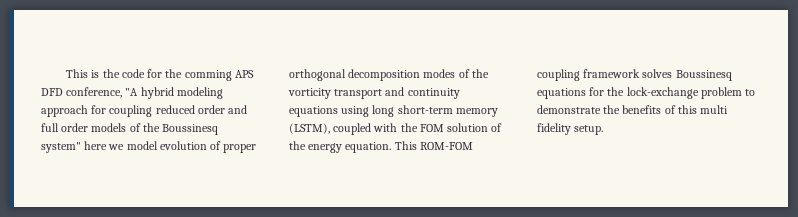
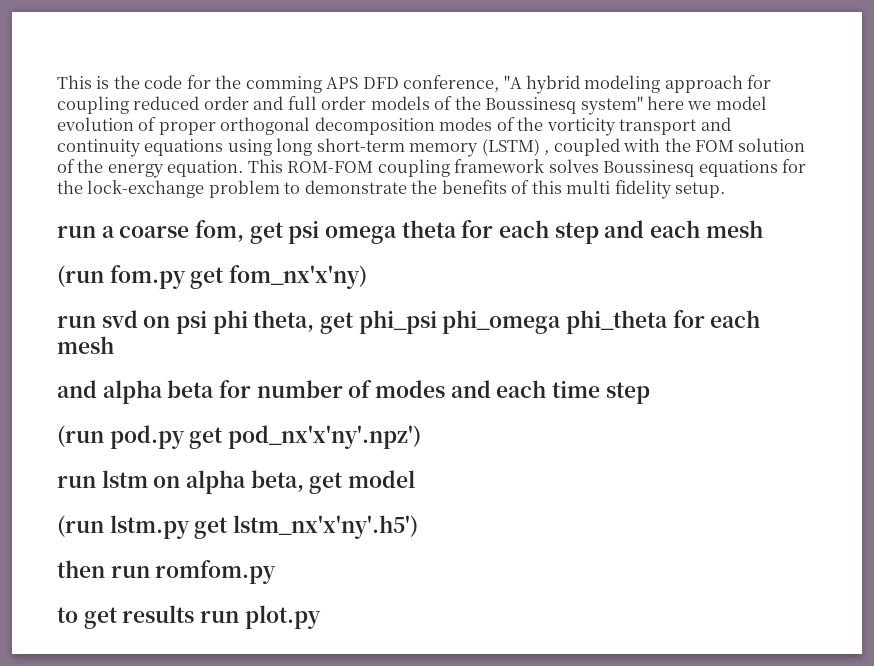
[289,123,330,134] (LSTM), -> [481,138,550,156] (LSTM) ,
(604, 130) none -> [57,220,763,244] [57,265,368,289] [57,310,761,334] [57,336,114,354] [57,380,650,404] [57,425,422,449] [57,470,416,494] [57,515,419,539] [57,560,277,584] [57,605,321,629] // run a coarse fom, get psi omega theta for each step and each mesh // (run fom.py get fom_nx'x'ny) // run svd on psi phi theta, get phi_psi phi_omega phi_theta for each mesh // and alpha beta for number of modes and each time step // (run pod.py get pod_nx'x'ny'.npz') // run lstm on alpha beta, get model // (run lstm.py get lstm_nx'x'ny'.h5') // then run romfom.py // to get results run plot.py

